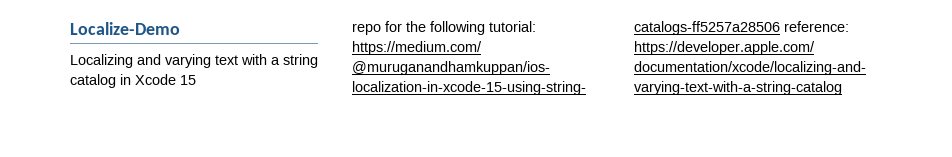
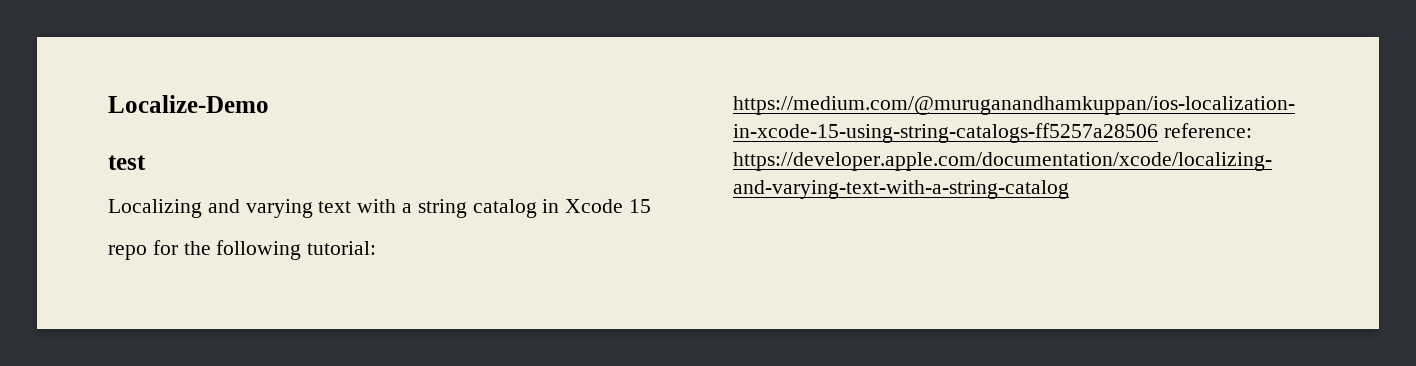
(180, 28) none -> [108,155,146,170] // test

